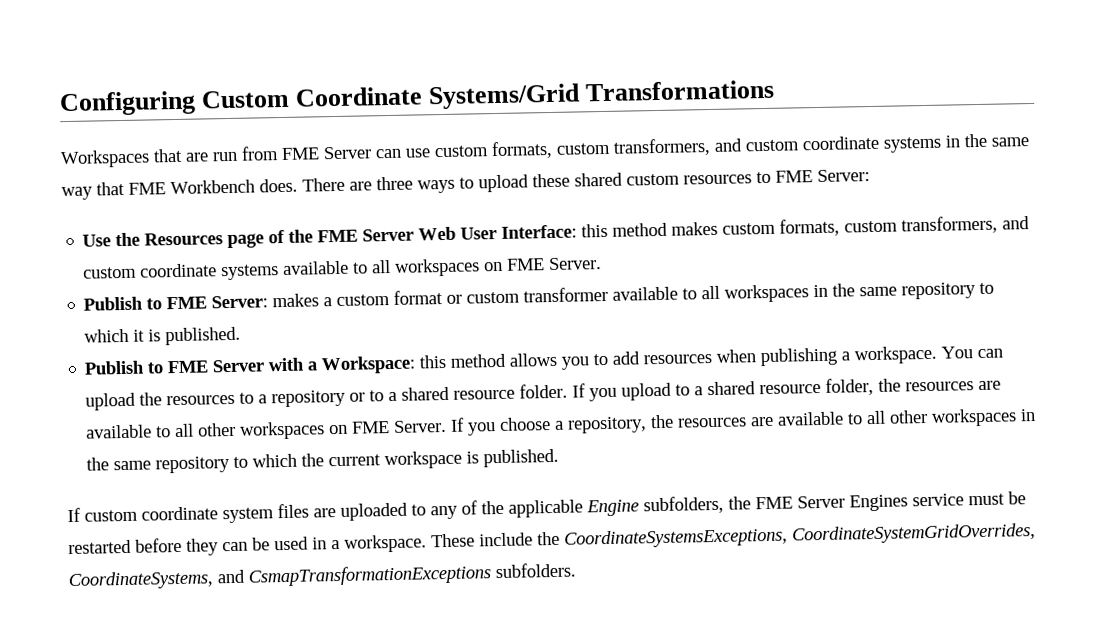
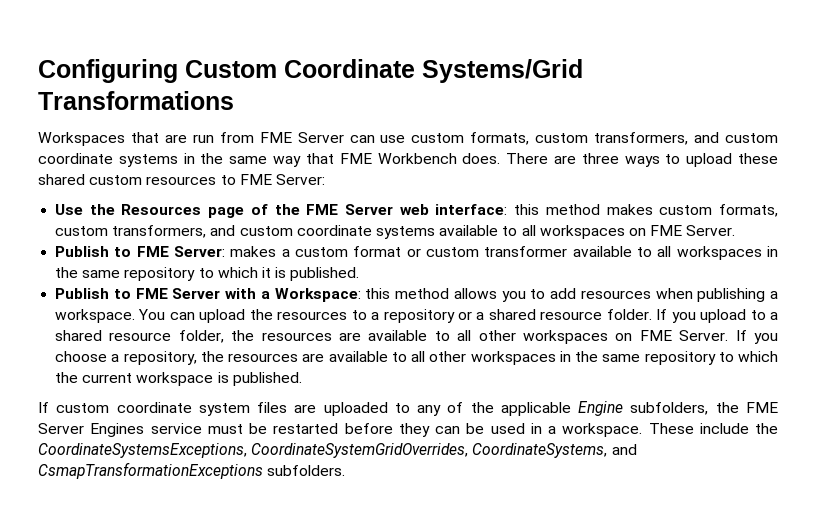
[418,224,578,241] Web User Interface: -> [399,204,508,215] web interface:
[369,390,385,402] to -> (473, 315) none

